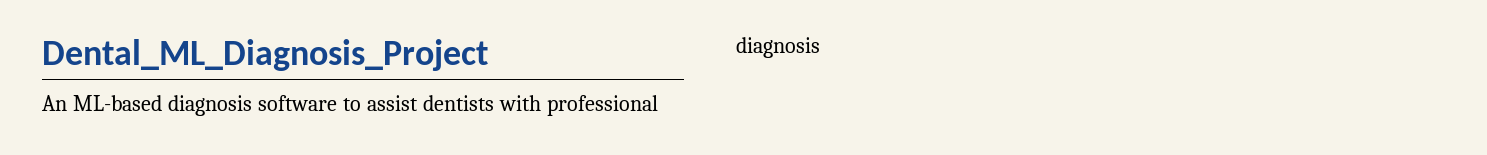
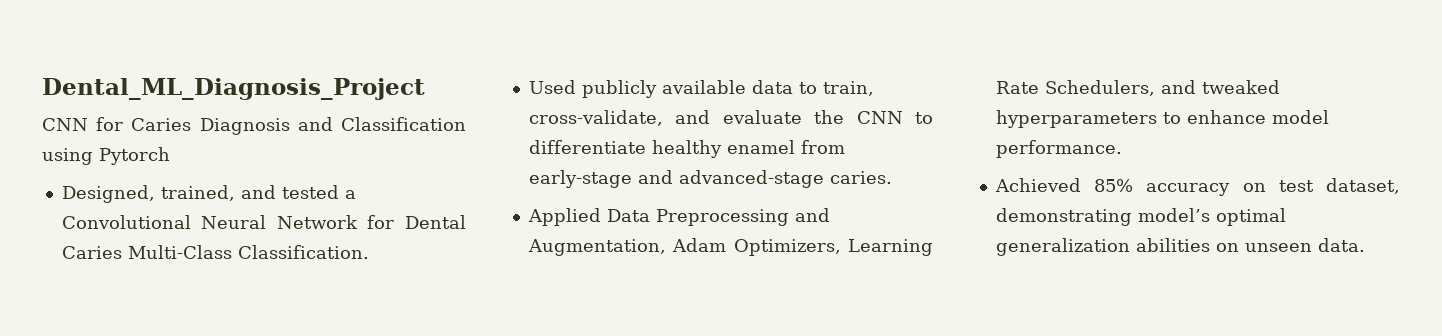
[42,95,658,116] [736,37,820,58] An ML-based diagnosis software to assist dentists with professional diagnosis -> [42,117,466,135] [42,147,170,165] [61,185,356,203] [61,215,467,229] [61,245,369,259] [528,80,874,98] [528,110,933,126] [528,140,845,158] [528,170,892,188] [527,208,830,226] [527,238,933,256] [995,80,1280,96] [995,110,1329,128] [995,140,1122,158] [994,178,1400,196] [995,208,1286,226] [995,238,1365,256] CNN for Caries Diagnosis and Classification using Pytorch // Designed, trained, and tested a Convolutional Neural Network for Dental Caries Multi-Class Classification. // Used publicly available data to train, cross-validate, and evaluate the CNN to differentiate healthy enamel from early-stage and advanced-stage caries. // Applied Data Preprocessing and Augmentation, Adam Optimizers, Learning Rate Schedulers, and tweaked hyperparameters to enhance model performance. // Achieved 85% accuracy on test dataset, demonstrating model’s optimal generalization abilities on unseen data.

